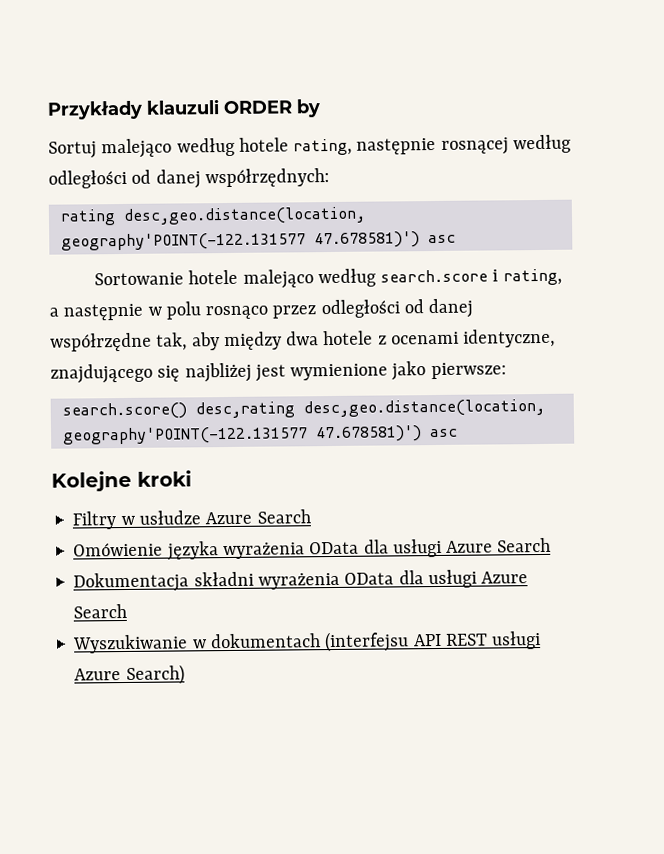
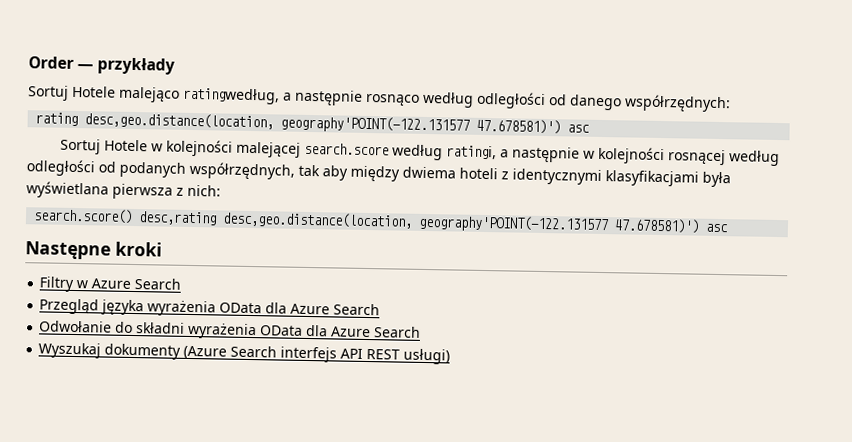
[47,99,321,120] [48,134,571,159] [48,169,201,189] Przykłady klauzuli ORDER by // Sortuj malejąco według hotele rating, następnie rosnącej według odległości od danej -> [28,56,176,75] [28,85,622,111] Order — przykłady // Sortuj Hotele malejąco ratingwedług, a następnie rosnąco według odległości od danego
[94,268,562,289] [49,298,474,321] [50,328,556,352] [50,361,507,384] Sortowanie hotele malejąco według search.score i rating, a następnie w polu rosnąco przez odległości od danej współrzędne tak, aby między dwa hotele z ocenami identyczne, znajdującego się najbliżej jest wymienione jako pierwsze: -> [60,138,781,167] [26,159,731,188] [26,181,221,200] Sortuj Hotele w kolejności malejącej search.score według ratingi, a następnie w kolejności rosnącej według odległości od podanych współrzędnych, tak aby między dwiema hoteli z identycznymi klasyfikacjami była wyświetlana pierwsza z nich:
[51,470,132,492] Kolejne -> [25,241,111,260] Następne
[138,509,311,525] [73,542,164,557] usłudze Azure Search // Omówienie -> [91,278,182,290] [39,298,100,315] Azure Search // Przegląd
[392,537,552,558] [73,572,190,593] usługi Azure Search // Dokumentacja -> [290,303,381,316] [39,320,134,334] Azure Search // Odwołanie do
[427,569,529,589] [73,603,128,619] [72,631,542,654] [74,664,185,685] usługi Azure Search // Wyszukiwanie w dokumentach (interfejsu API REST usługi Azure Search) -> [331,326,422,338] [38,342,451,365] Azure Search // Wyszukaj dokumenty (Azure Search interfejs API REST usługi)

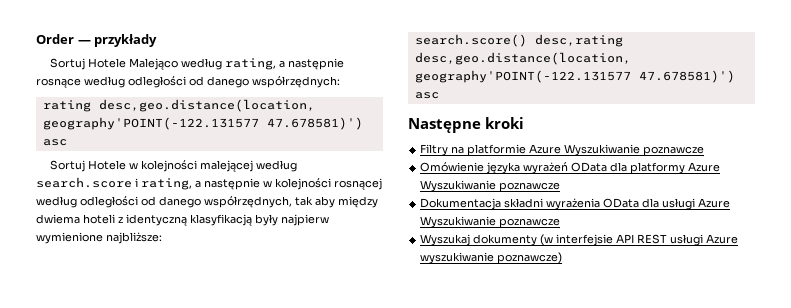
[118,86,420,107] malejąco ratingwedług, a następnie rosnąco -> [129,58,345,70] [36,78,81,88] Malejąco według rating, a następnie rosnące
[304,142,498,161] search.score według ratingi, -> [256,160,298,172] [36,177,192,190] według search.score i rating,
[119,161,186,178] podanych -> [159,196,201,208] danego
[512,168,731,188] [26,181,221,200] identycznymi klasyfikacjami była wyświetlana pierwsza z nich: -> [126,214,329,226] [36,232,162,244] identyczną klasyfikacją były najpierw wymienione najbliższe:
[76,278,182,290] [39,298,381,317] [39,320,422,340] [38,342,451,365] w Azure Search // Przegląd języka wyrażenia OData dla Azure Search // Odwołanie do składni wyrażenia OData dla Azure Search // Wyszukaj dokumenty (Azure Search interfejs API REST usługi) -> [451,144,705,156] [420,162,721,174] [420,180,561,192] [420,198,731,210] [420,216,561,228] [420,234,739,246] [420,252,563,264] na platformie Azure Wyszukiwanie poznawcze // Omówienie języka wyrażeń OData dla platformy Azure Wyszukiwanie poznawcze // Dokumentacja składni wyrażenia OData dla usługi Azure Wyszukiwanie poznawcze // Wyszukaj dokumenty (w interfejsie API REST usługi Azure wyszukiwanie poznawcze)

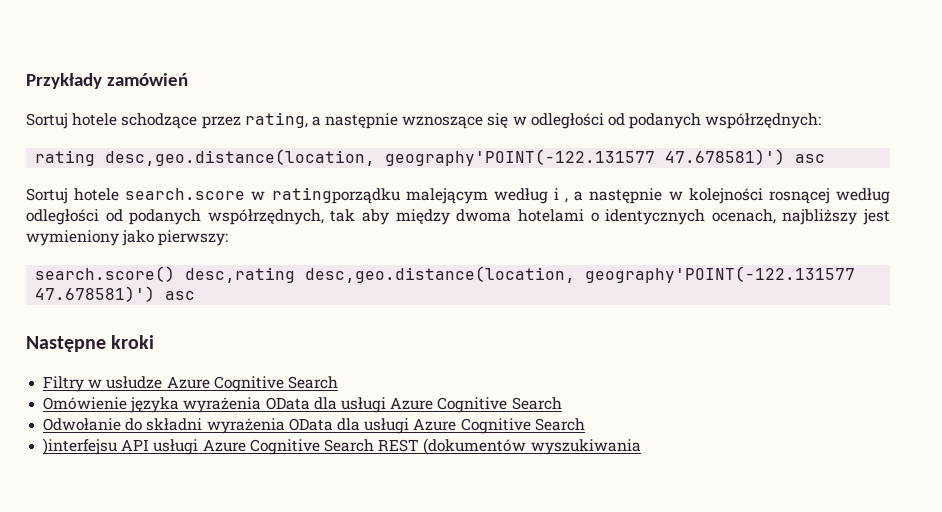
[36,34,158,47] [50,58,345,70] [36,76,249,88] Order — przykłady // Sortuj Hotele Malejąco według rating, a następnie rosnące według odległości od danego -> [26,73,188,89] [26,112,702,129] Przykłady zamówień // Sortuj hotele schodzące przez rating, a następnie wznoszące się w odległości od podanych
[88,160,298,172] [36,177,192,190] Hotele w kolejności malejącej według search.score i rating, -> [74,187,569,204] hotele search.score w ratingporządku malejącym według i ,
[159,196,201,208] danego -> [129,209,202,225] podanych
[36,214,329,226] [36,232,162,244] dwiema hoteli z identyczną klasyfikacją były najpierw wymienione najbliższe: -> [456,209,891,225] [26,230,229,246] dwoma hotelami o identycznych ocenach, najbliższy jest wymieniony jako pierwszy:
[451,144,705,156] na platformie Azure Wyszukiwanie poznawcze -> [88,376,338,392] w usłudze Azure Cognitive Search
[523,162,721,174] [420,180,561,192] [420,198,502,210] wyrażeń OData dla platformy Azure Wyszukiwanie poznawcze // Dokumentacja -> [183,397,562,413] [43,418,143,431] wyrażenia OData dla usługi Azure Cognitive Search // Odwołanie do
[420,216,561,228] [420,234,739,246] [420,252,563,264] Wyszukiwanie poznawcze // Wyszukaj dokumenty (w interfejsie API REST usługi Azure wyszukiwanie poznawcze) -> [460,418,585,434] [43,438,641,455] Cognitive Search // )interfejsu API usługi Azure Cognitive Search REST (dokumentów wyszukiwania

